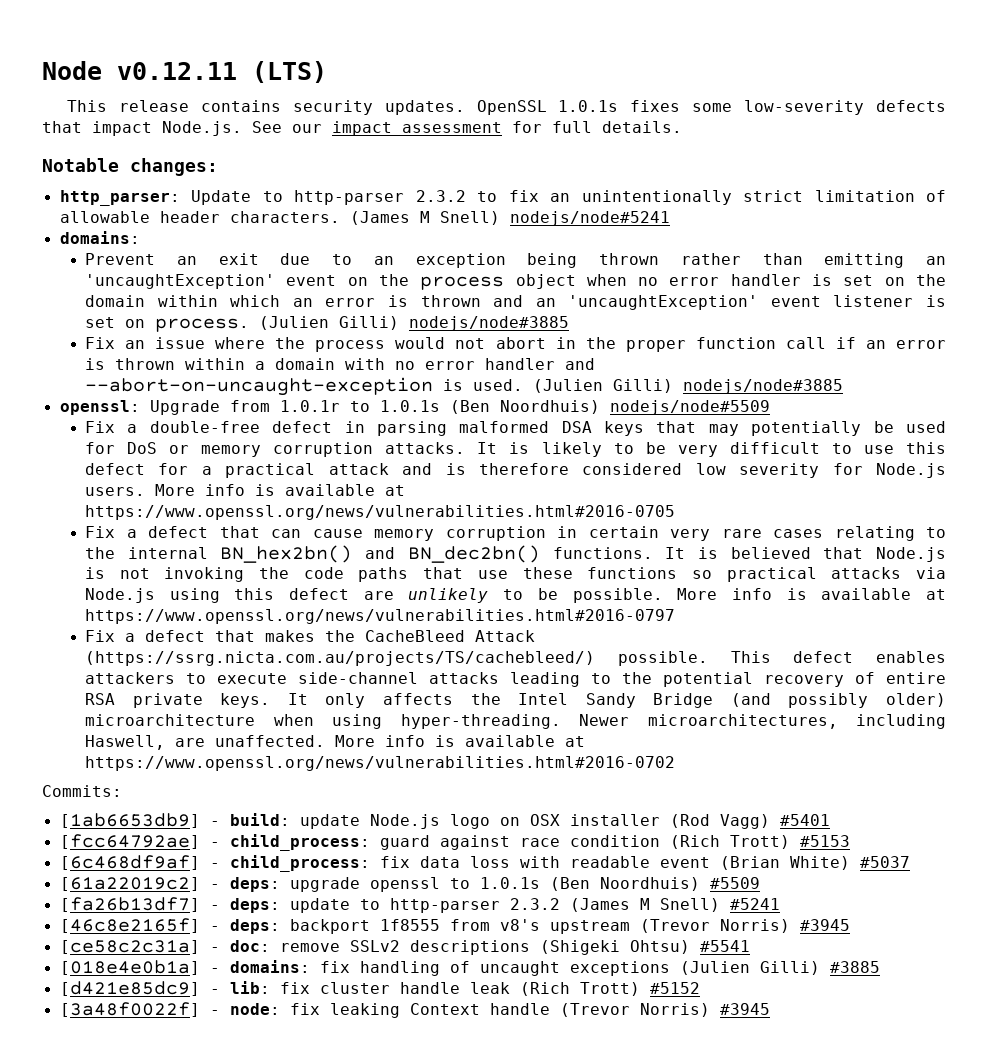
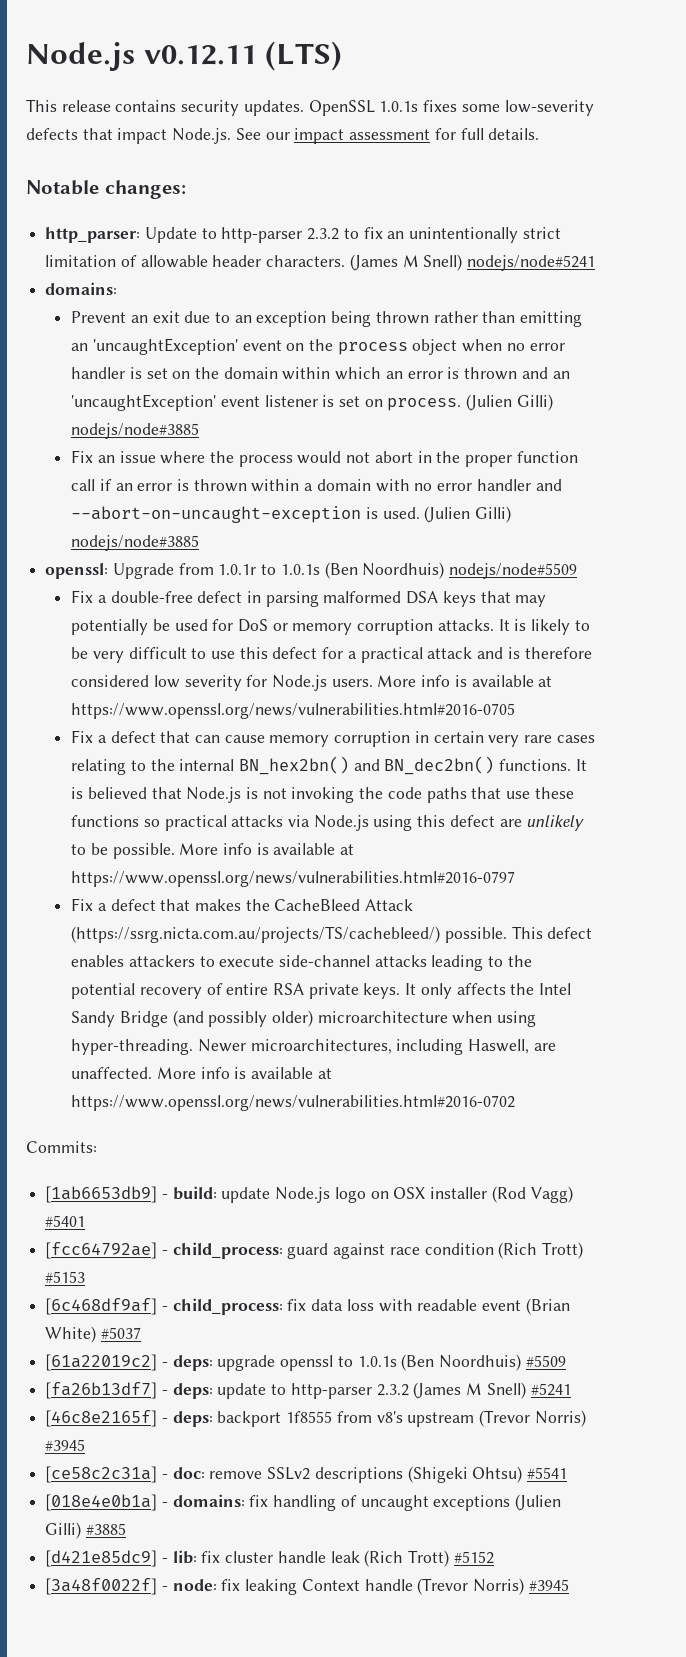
[42,61,102,80] Node -> [26,42,135,71] Node.js

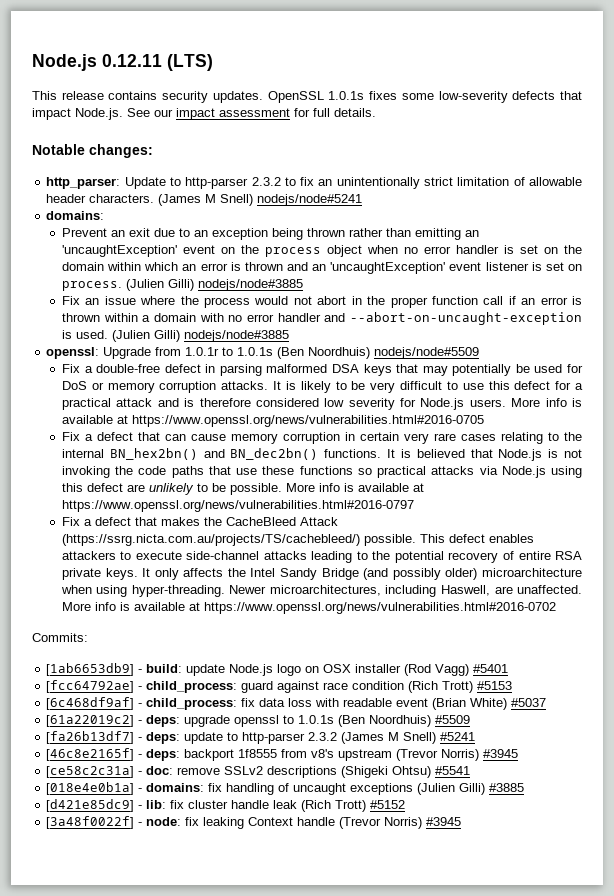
[26,42,257,71] Node.js v0.12.11 -> [32,54,162,71] Node.js 0.12.11

